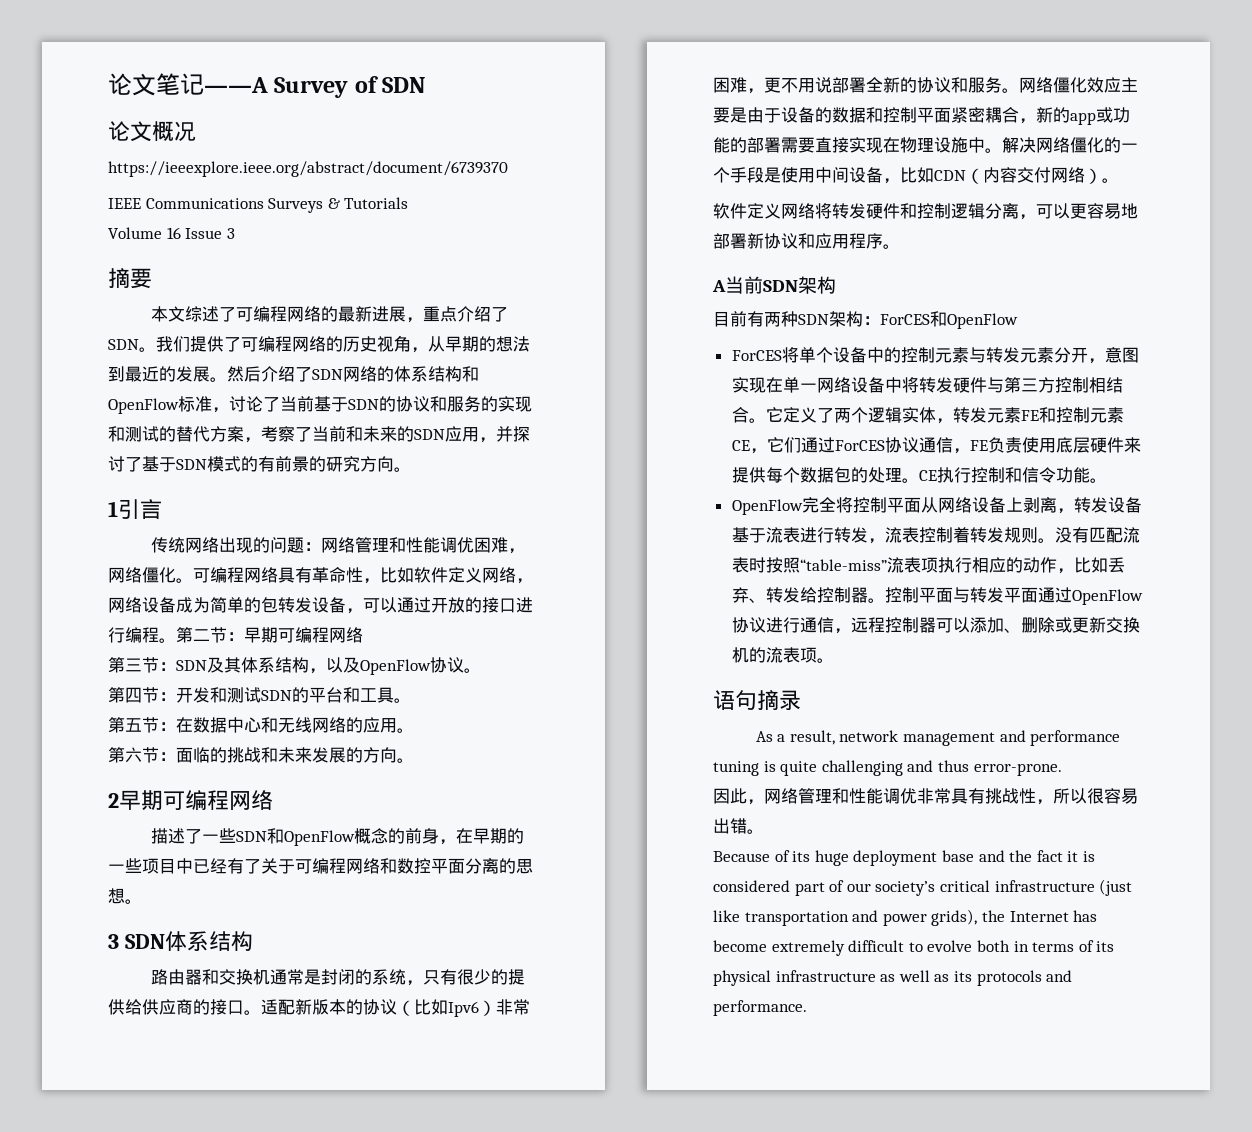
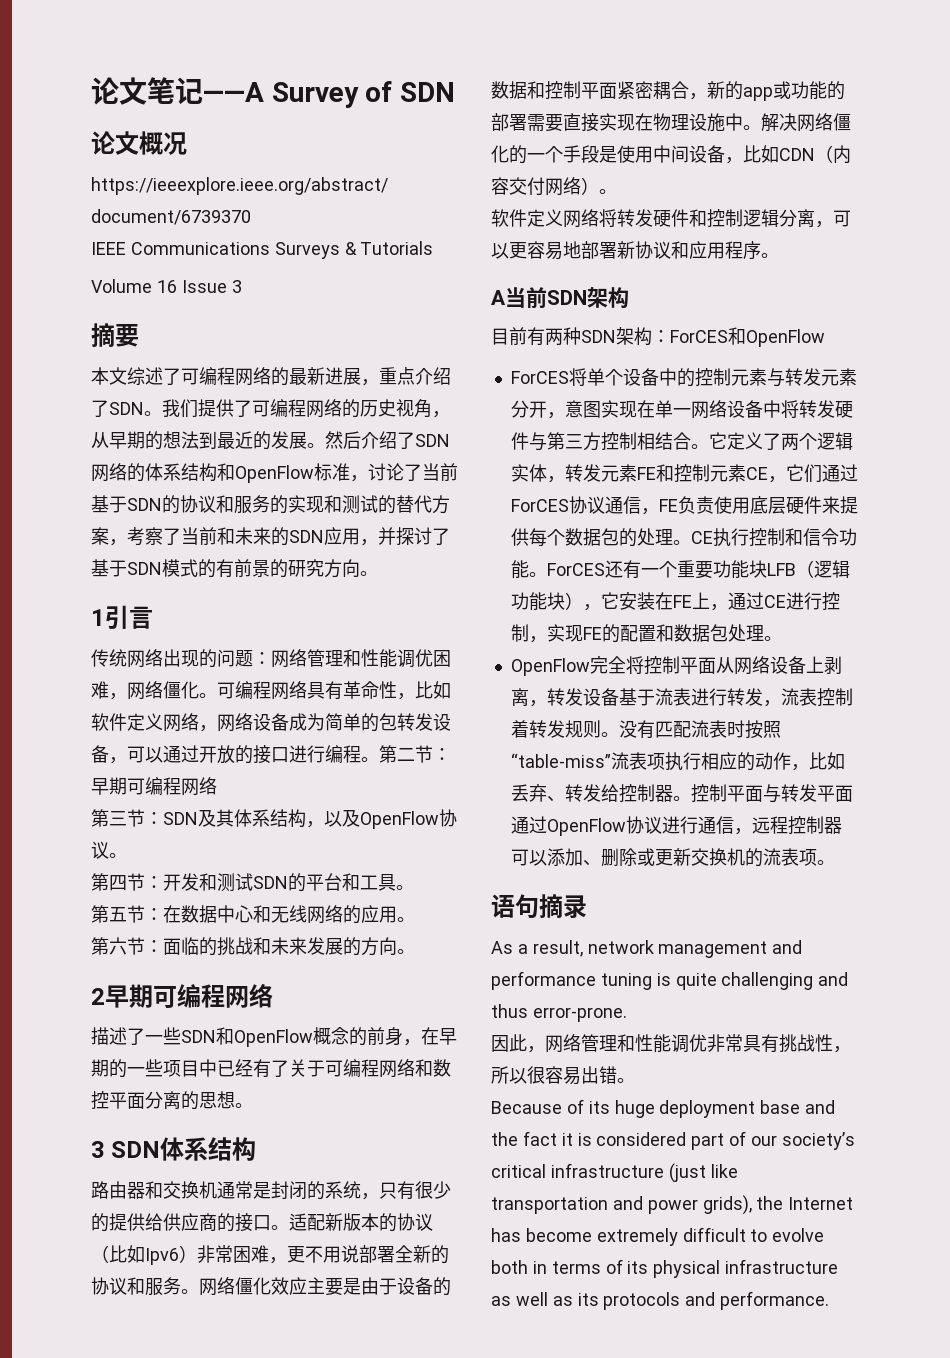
(1107, 480) none -> [546,560,850,579] [510,592,840,611] [510,624,782,643] ForCES还有一个重要功能块LFB（逻辑功能块），它安装在FE上，通过CE进行控制，实现FE的配置和数据包处理。

